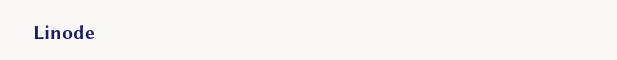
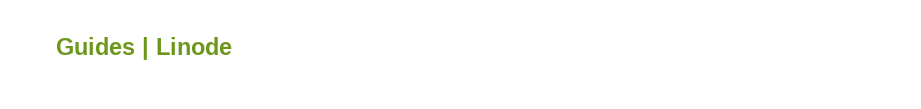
(33, 32) none -> [56,37,149,60] Guides |

